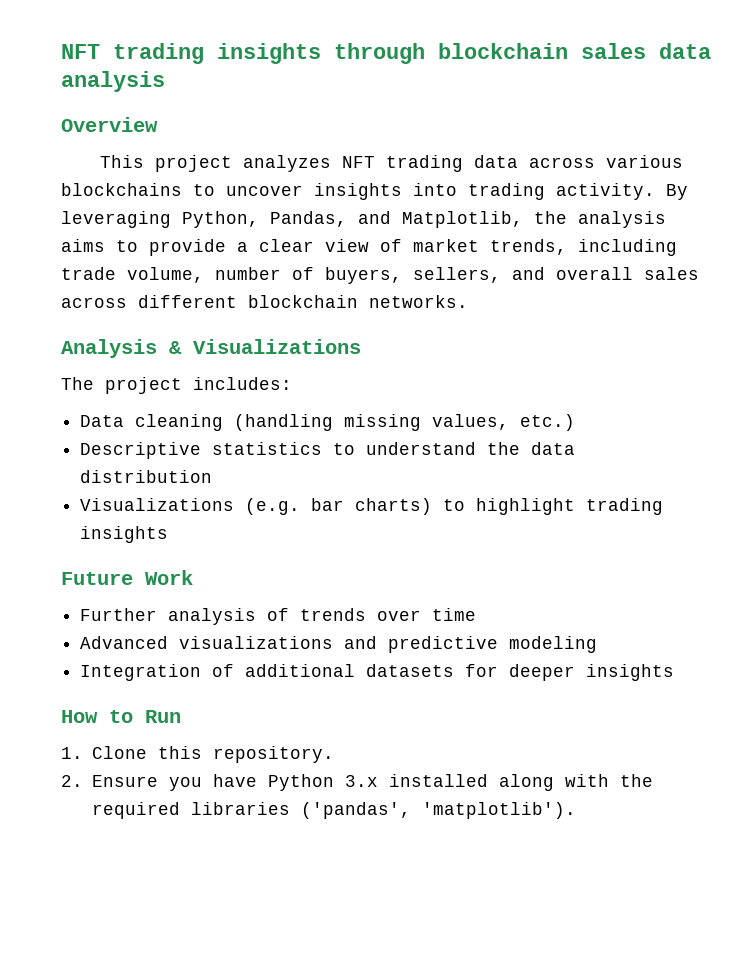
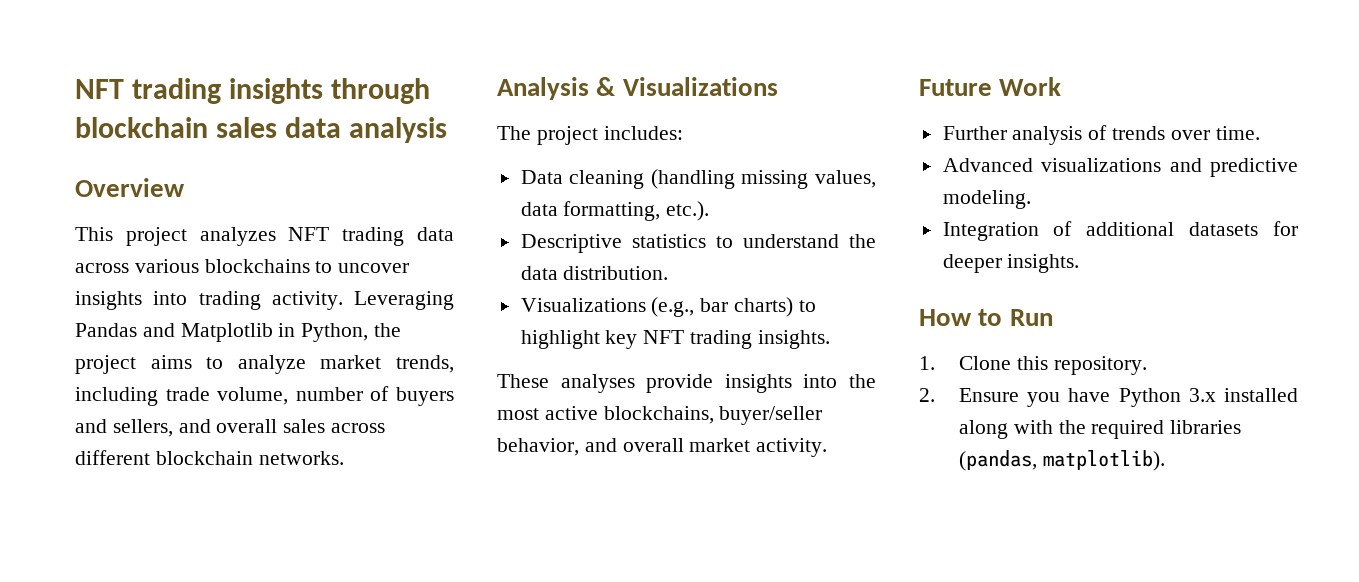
[666,184,688,200] [61,211,666,228] [61,239,402,256] By leveraging Python, Pandas, and Matplotlib, the analysis aims to provide a clear view of -> [354,291,454,310] [75,323,402,342] [75,355,306,374] Leveraging Pandas and Matplotlib in Python, the project aims to analyze
[325,267,402,284] buyers, -> [396,387,454,406] [75,419,107,433] buyers and
[520,414,576,431] etc.) -> [520,201,710,221] data formatting, etc.).
[80,470,213,483] [80,498,301,515] distribution // Visualizations (e.g. -> [563,266,669,280] [520,297,695,317] distribution. // Visualizations (e.g.,
[586,498,664,515] [80,526,169,543] trading insights -> [605,330,830,349] [497,374,876,393] [497,406,823,425] [497,438,828,457] key NFT trading insights. // These analyses provide insights into the most active blockchains, buyer/seller behavior, and overall market activity.
[432,608,477,621] time -> [1215,126,1260,140] time.
[509,636,598,653] modeling -> [942,190,1031,209] modeling.
[586,664,675,681] insights -> [1007,254,1080,273] insights.
[301,802,577,819] ('pandas', 'matplotlib'). -> [958,450,1165,471] (pandas, matplotlib).

